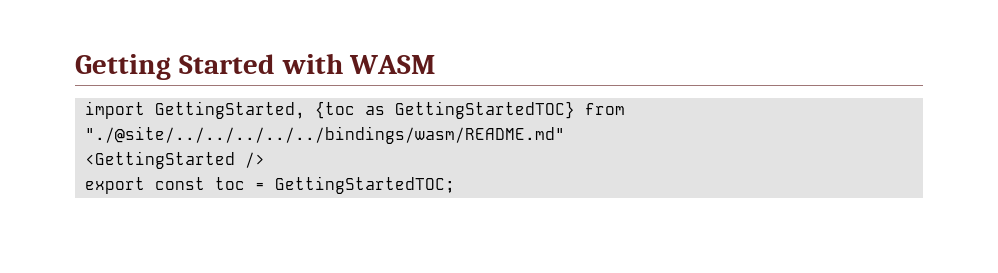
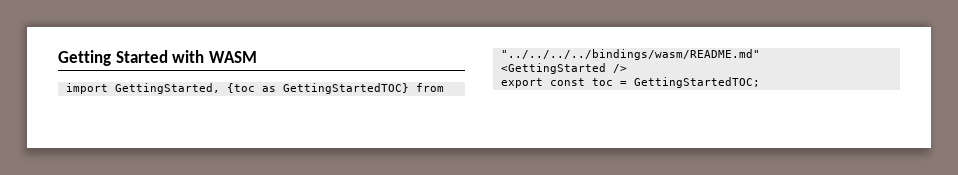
[84,126,565,144] "./@site/../../../../../bindings/wasm/README.md" -> [500,49,760,60] "../../../../bindings/wasm/README.md"

